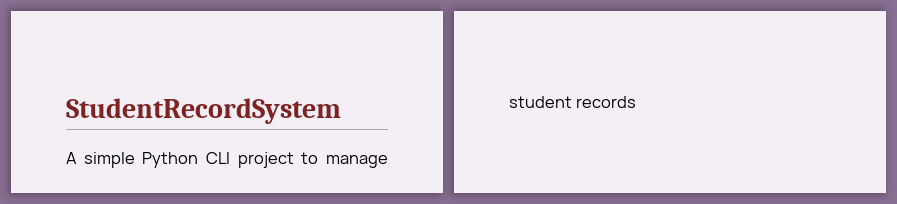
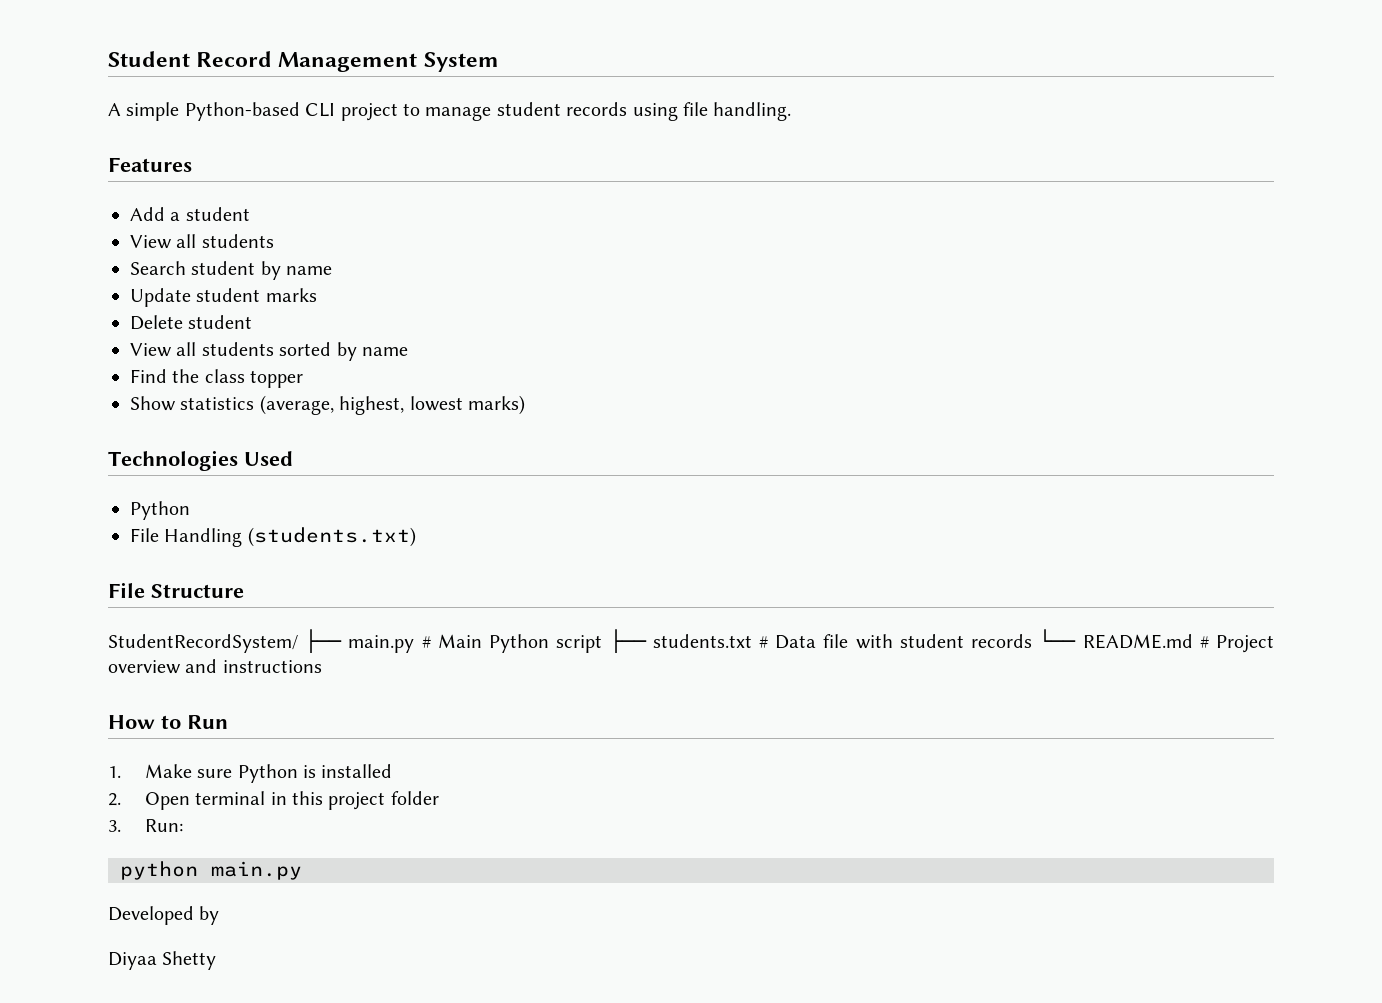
[66,98,341,124] StudentRecordSystem -> [108,51,499,72] Student Record Management System
[142,152,199,168] Python -> [184,102,300,121] Python-based
(637, 102) none -> [632,102,792,121] [108,157,192,172] [130,207,250,221] [130,234,274,249] [130,261,333,280] [130,288,317,307] [130,315,253,330] [130,342,408,361] [130,369,304,388] [130,395,525,415] [108,450,293,471] [130,501,190,520] [130,527,416,547] [108,582,244,598] [108,629,1274,653] [108,659,322,674] [108,715,228,729] [108,764,393,783] [108,791,439,810] [108,819,183,832] [120,861,302,880] [108,906,220,925] [108,951,217,970] using file handling. // Features // Add a student // View all students // Search student by name // Update student marks // Delete student // View all students sorted by name // Find the class topper // Show statistics (average, highest, lowest marks) // Technologies Used // Python // File Handling (students.txt) // File Structure // StudentRecordSystem/ ├── main.py # Main Python script ├── students.txt # Data file with student records └── README.md # Project overview and instructions // How to Run // 1. Make sure Python is installed // 2. Open terminal in this project folder // 3. Run: // python main.py // Developed by // Diyaa Shetty

